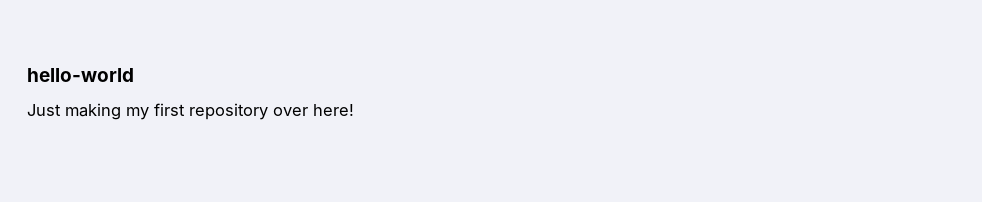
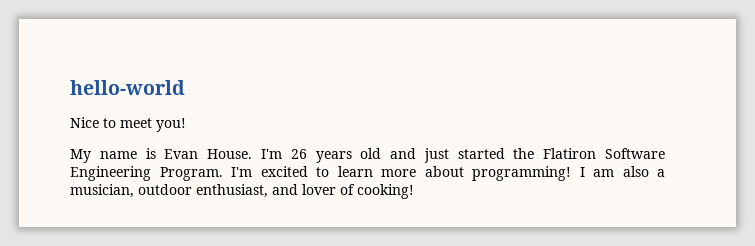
[27,103,354,120] Just making my first repository over here! -> [70,117,186,132] [70,148,665,163] [70,166,665,181] [70,184,414,199] Nice to meet you! // My name is Evan House. I'm 26 years old and just started the Flatiron Software Engineering Program. I'm excited to learn more about programming! I am also a musician, outdoor enthusiast, and lover of cooking!

